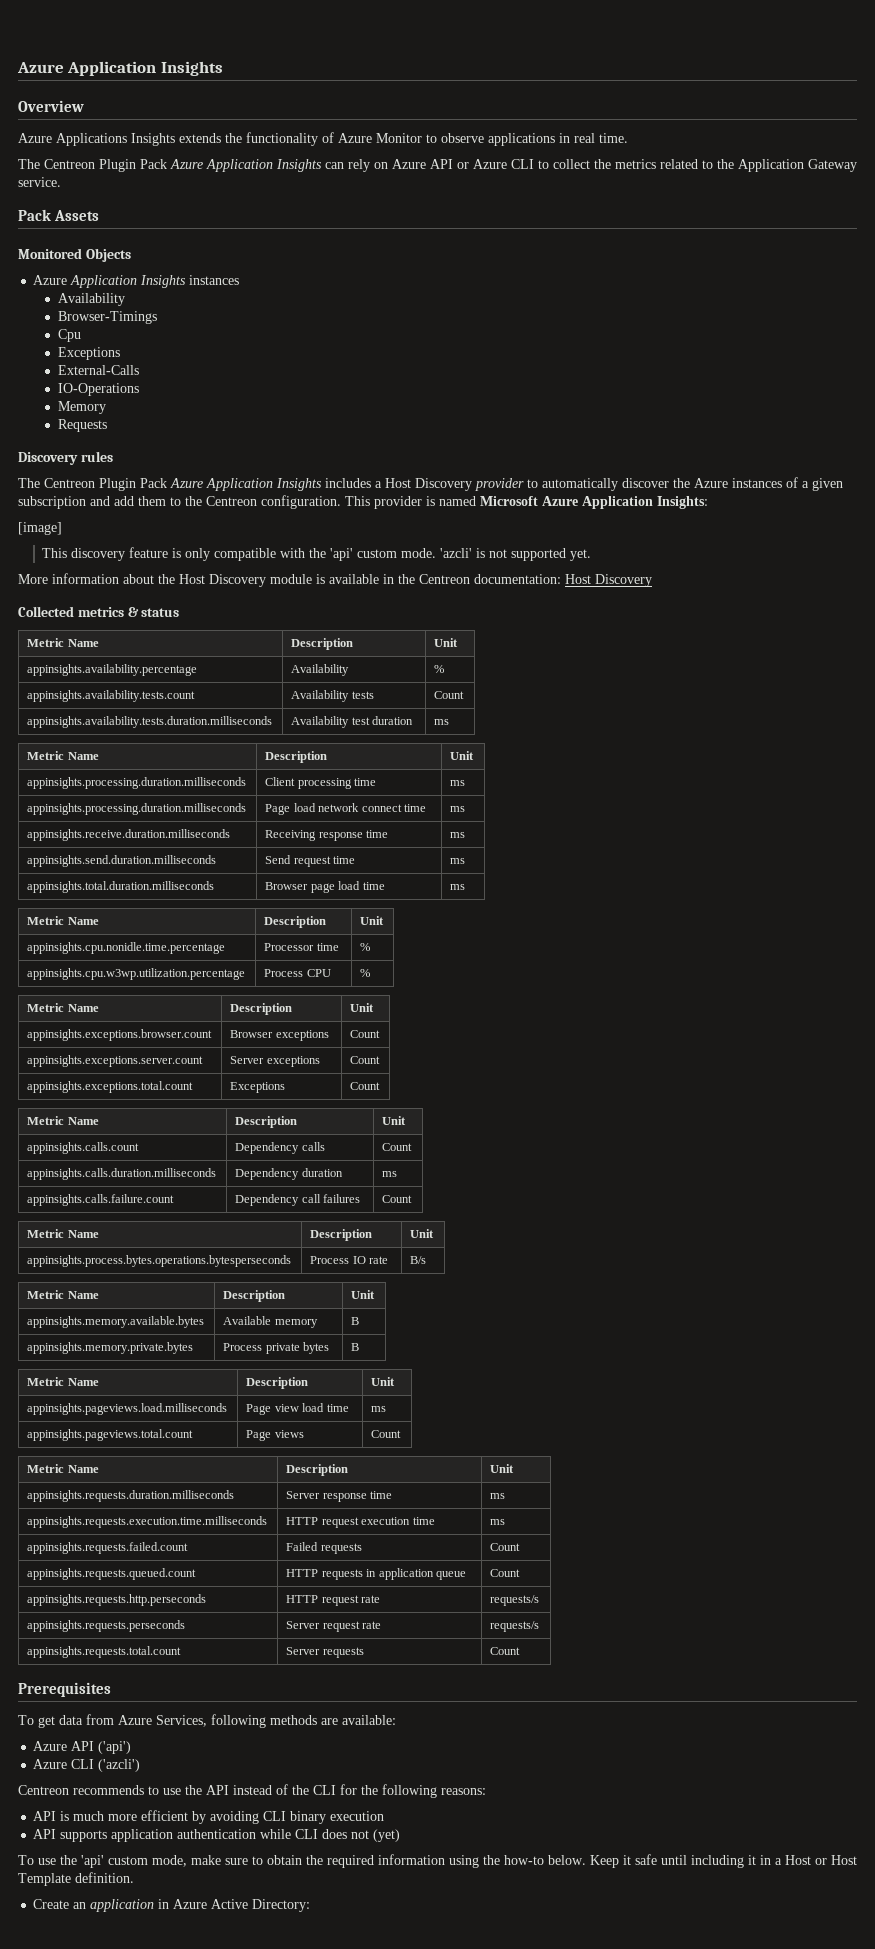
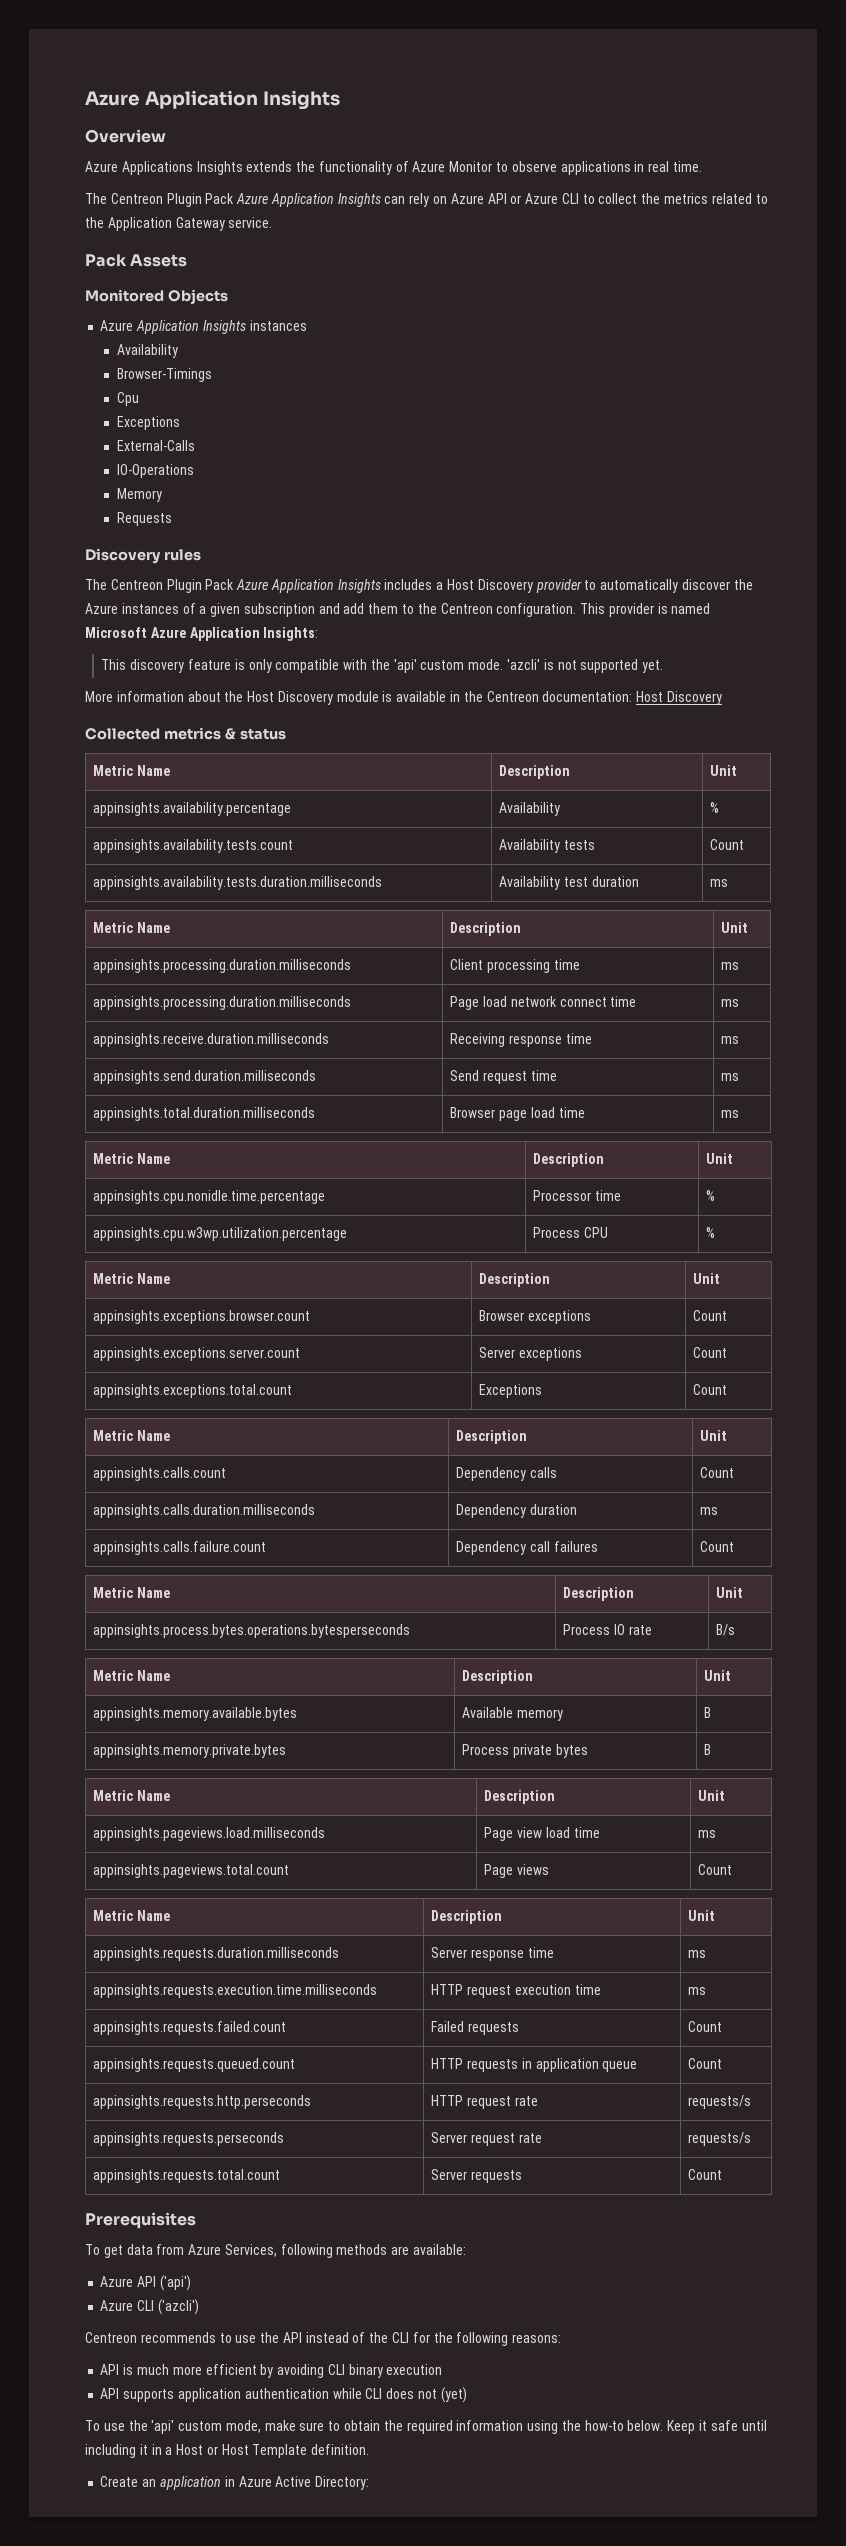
[18,522,62,535] // [image] -> (319, 634) none

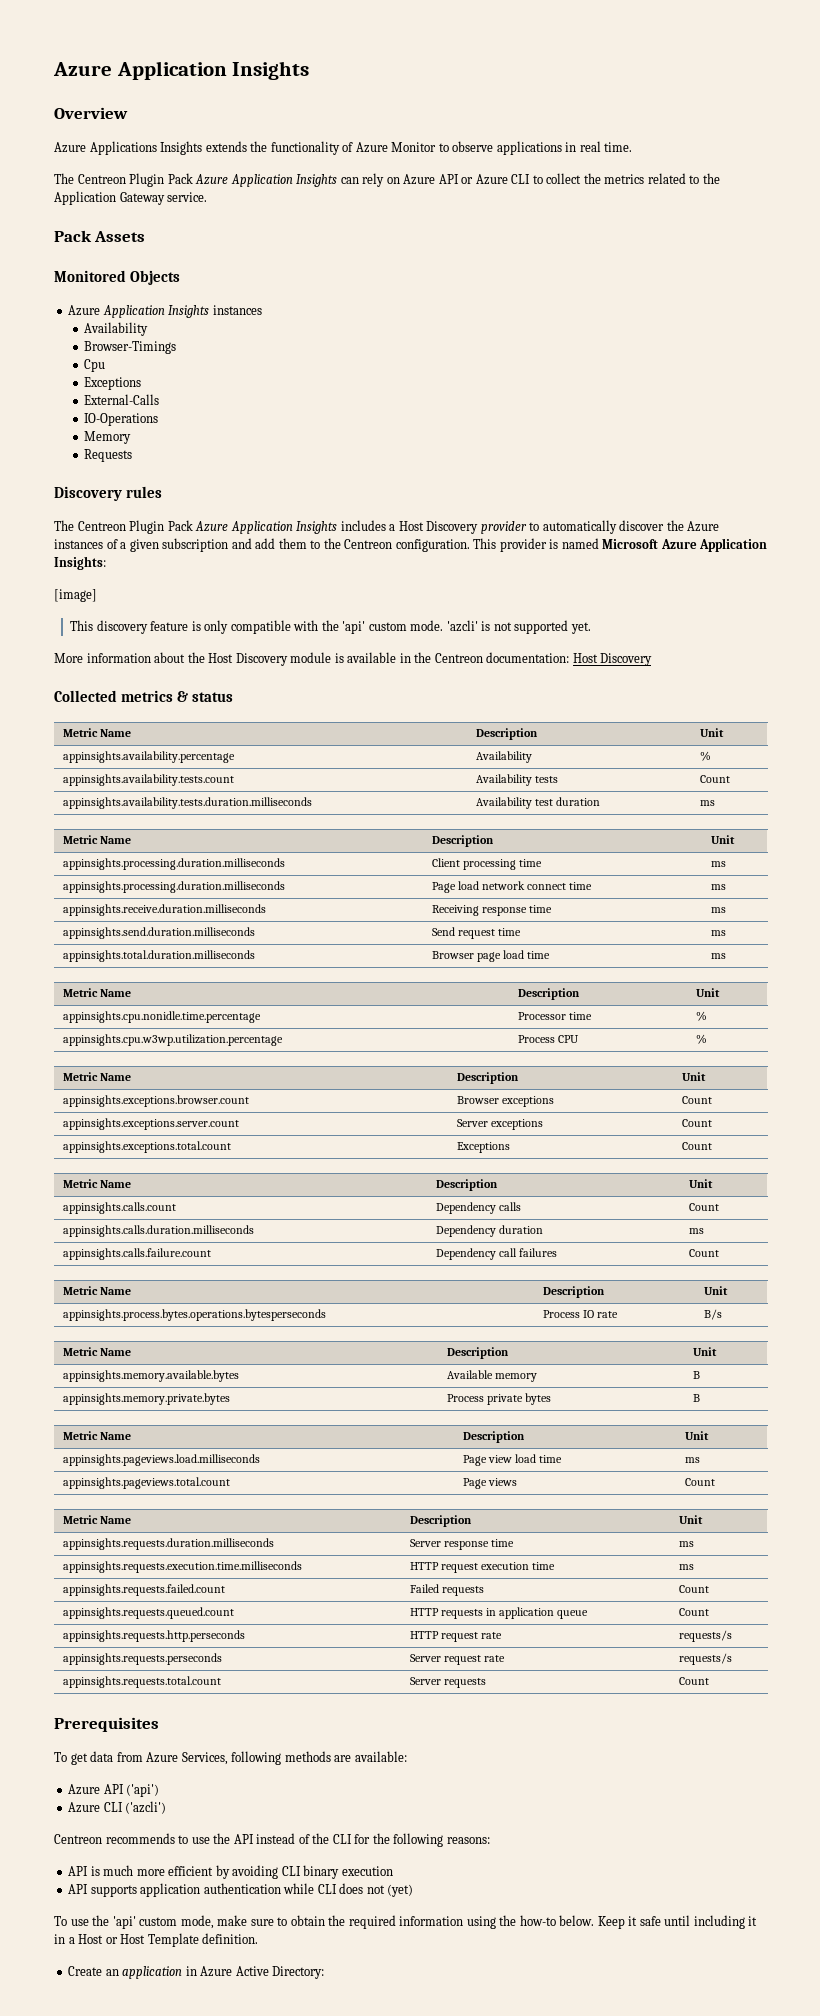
(319, 634) none -> [54,589,97,602] // [image]

